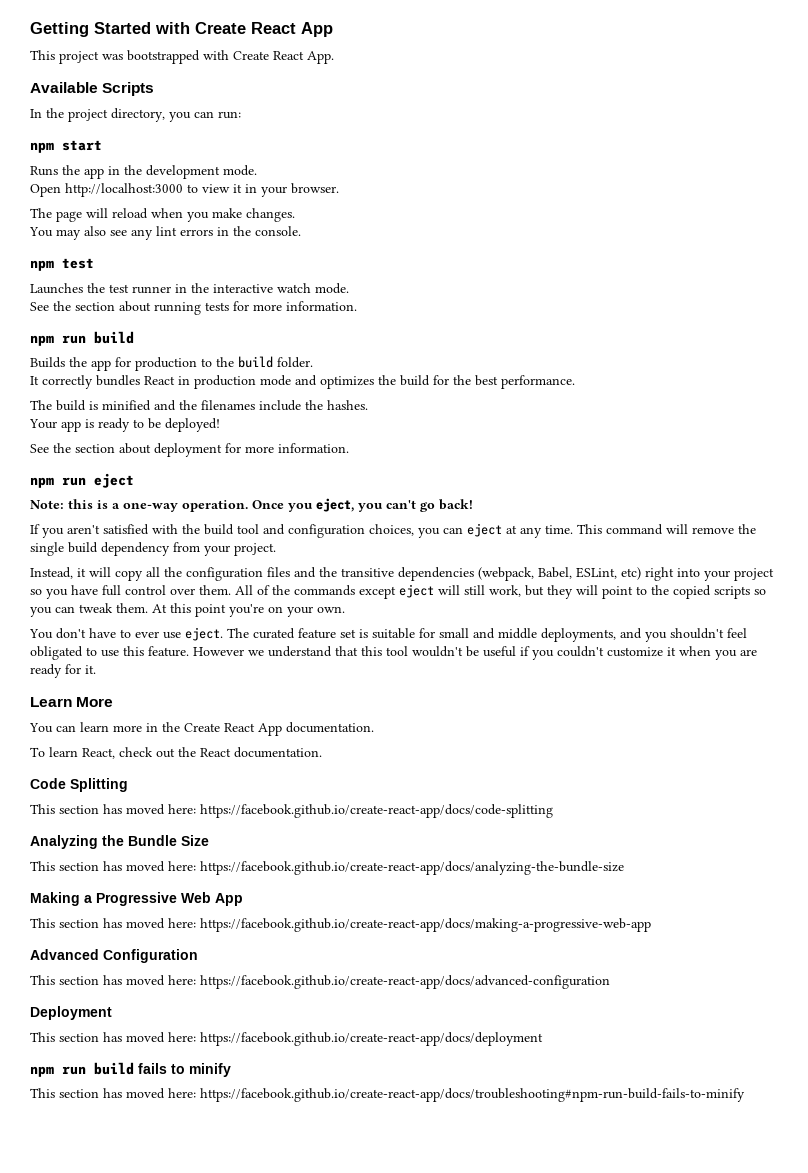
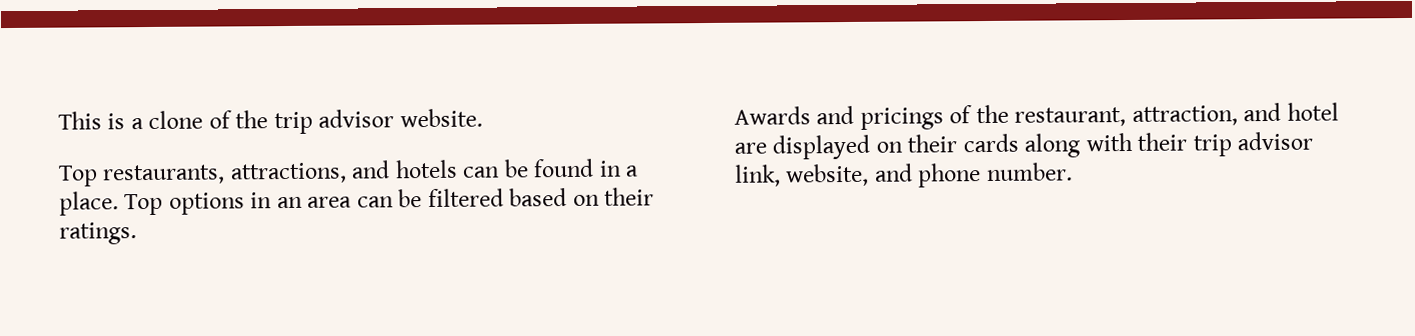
[30,22,333,37] [30,50,334,64] [30,82,155,96] [30,108,241,122] [30,140,102,153] [30,165,257,179] [30,183,339,197] [30,208,295,222] [29,226,301,240] [30,258,94,271] [30,283,349,294] [30,301,357,315] [30,331,134,346] [30,356,313,371] [30,375,575,389] [30,400,368,411] [29,418,220,432] [30,443,349,457] [30,473,134,488] [30,498,473,512] [30,523,756,538] [30,542,276,556] [30,567,774,581] [30,584,766,599] [30,603,345,617] [29,627,747,642] [30,646,757,660] [30,664,96,678] [30,697,114,707] [29,722,374,736] [30,747,322,759] [30,778,128,792] [30,804,553,818] [30,835,209,849] [30,861,624,875] [30,892,243,906] [30,918,651,932] [30,949,198,963] [30,975,610,989] [30,1006,112,1020] [30,1032,543,1046] [30,1062,231,1077] [30,1088,745,1102] Getting Started with Create React App // This project was bootstrapped with Create React App. // Available Scripts // In the project directory, you can run: // npm start // Runs the app in the development mode. // Open http://localhost:3000 to view it in your browser. // The page will reload when you make changes. // You may also see any lint errors in the console. // npm test // Launches the test runner in the interactive watch mode. // See the section about running tests for more information. // npm run build // Builds the app for production to the build folder. // It correctly bundles React in production mode and optimizes the build for the best performance. // The build is minified and the filenames include the hashes. // Your app is ready to be deployed! // See the section about deployment for more information. // npm run eject // Note: this is a one-way operation. Once you eject, you can't go back! // If you aren't satisfied with the build tool and configuration choices, you can eject at any time. This command will remove the single build dependency from your project. // Instead, it will copy all the configuration files and the transitive dependencies (webpack, Babel, ESLint, etc) right into your project so you have full control over them. All of the commands except eject will still work, but they will point to the copied scripts so you can tweak them. At this point you're on your own. // You don't have to ever use eject. The curated feature set is suitable for small and middle deployments, and you shouldn't feel obligated to use this feature. However we understand that this tool wouldn't be useful if you couldn't customize it when you are ready for it. // Learn More // You can learn more in the Create React App documentation. // To learn React, check out the React documentation. // Code Splitting // This section has moved here: https://facebook.github.io/create-react-app/docs/code-splitting // Analyzing the Bundle Size // This section has moved here: https://facebook.github.io/create-react-app/docs/analyzing-the-bundle-size // Making a Progressive Web App // This section has moved here: https://facebook.github.io/create-react-app/docs/making-a-progressive-web-app // Advanced Configuration // This section has moved here: https://facebook.github.io/create-react-app/docs/advanced-configuration // Deployment // This section has moved here: https://facebook.github.io/create-react-app/docs/deployment // npm run build fails to minify // This section has moved here: https://facebook.github.io/create-react-app/docs/troubleshooting#npm-run-build-fails-to-minify -> [58,108,483,135] [58,158,640,187] [59,187,655,216] [59,222,137,245] [734,102,1339,130] [734,131,1314,160] [734,162,1073,188] This is a clone of the trip advisor website. // Top restaurants, attractions, and hotels can be found in a place. Top options in an area can be filtered based on their ratings. // Awards and pricings of the restaurant, attraction, and hotel are displayed on their cards along with their trip advisor link, website, and phone number.

